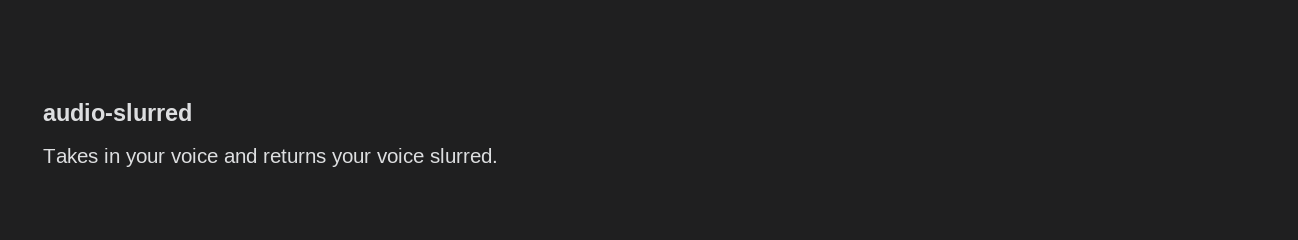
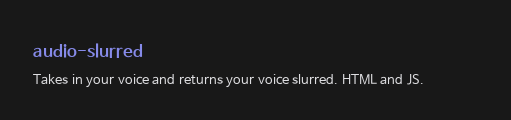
(498, 155) none -> [341,74,424,85] HTML and JS.

